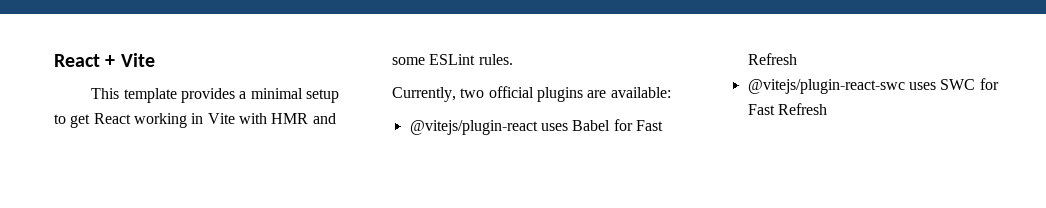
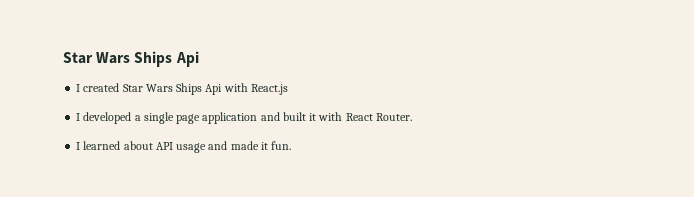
[54,53,155,67] [91,88,339,103] [54,113,336,128] [392,54,513,65] [392,86,671,102] [409,119,663,135] [747,53,797,65] [747,78,999,94] [747,103,827,115] React + Vite // This template provides a minimal setup to get React working in Vite with HMR and some ESLint rules. // Currently, two official plugins are available: // @vitejs/plugin-react uses Babel for Fast Refresh // @vitejs/plugin-react-swc uses SWC for Fast Refresh -> [63,51,199,67] [76,83,288,95] [76,112,412,124] [76,141,292,153] Star Wars Ships Api // I created Star Wars Ships Api with React.js // I developed a single page application and built it with React Router. // I learned about API usage and made it fun.

